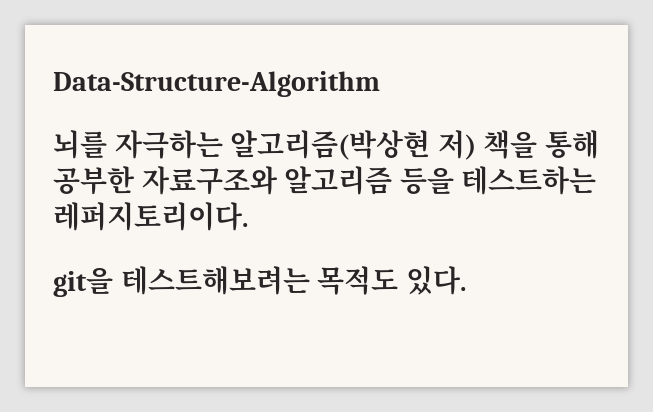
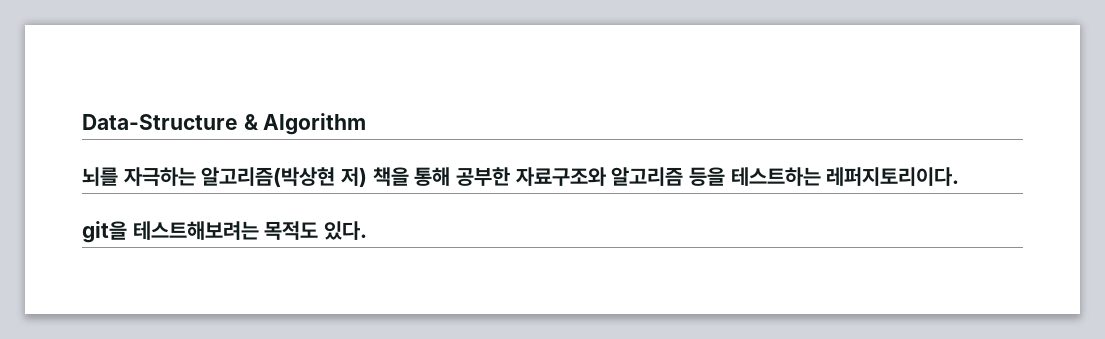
[53,71,380,97] Data-Structure-Algorithm -> [82,113,367,135] Data-Structure & Algorithm

